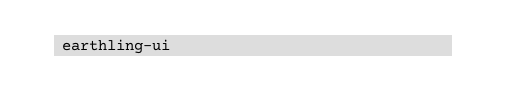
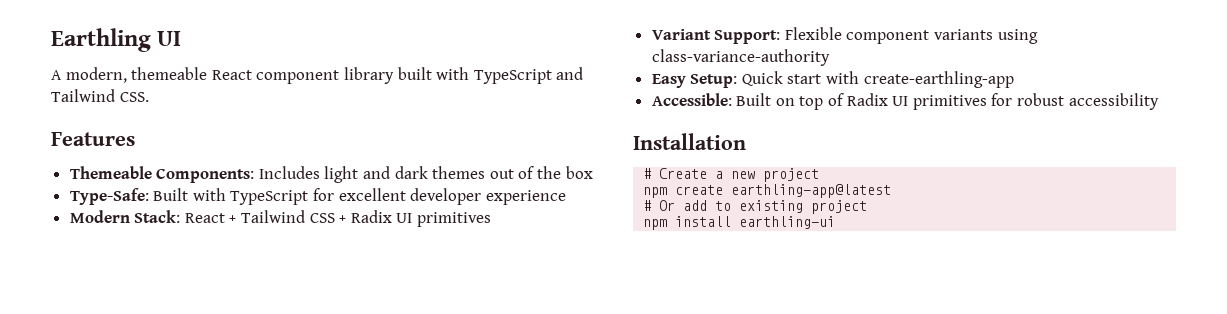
(61, 46) none -> [51,28,182,52] [51,67,584,84] [51,89,149,102] [51,132,135,146] [69,166,593,183] [69,188,566,205] [69,210,492,227] [651,27,1038,44] [651,49,830,66] [651,71,1014,88] [651,93,1159,110] [633,133,746,150] [643,168,820,182] [643,184,892,198] [643,200,868,214] [643,216,732,230] Earthling UI // A modern, themeable React component library built with TypeScript and Tailwind CSS. // Features // Themeable Components: Includes light and dark themes out of the box // Type-Safe: Built with TypeScript for excellent developer experience // Modern Stack: React + Tailwind CSS + Radix UI primitives // Variant Support: Flexible component variants using class-variance-authority // Easy Setup: Quick start with create-earthling-app // Accessible: Built on top of Radix UI primitives for robust accessibility // Installation // # Create a new project // npm create earthling-app@latest // # Or add to existing project // npm install

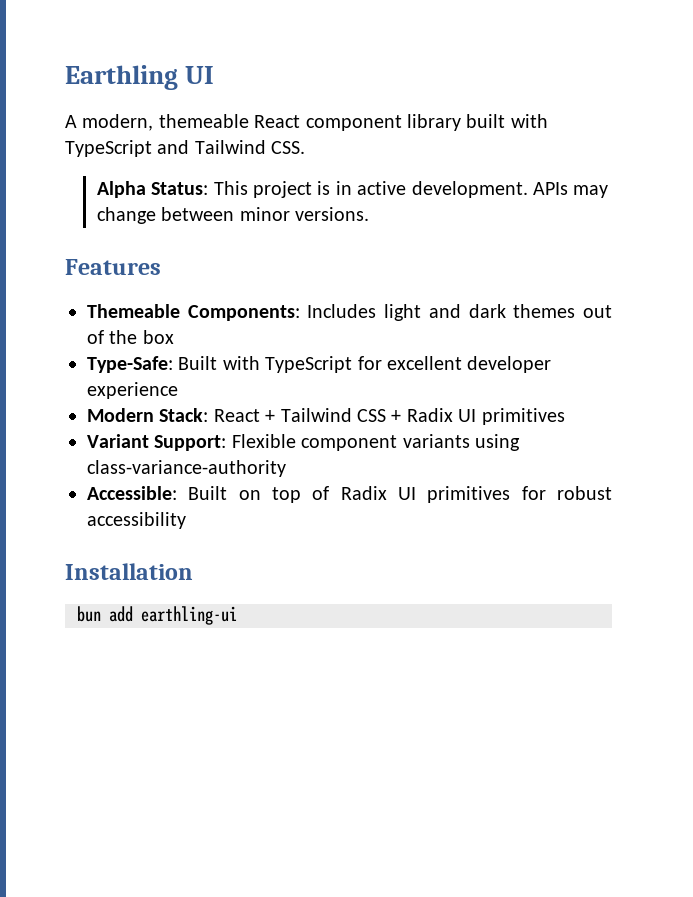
(149, 97) none -> [96,181,609,198] [96,207,370,224] // Alpha Status: This project is in active development. APIs may change between minor versions.
[651,71,1014,88] // Easy Setup: Quick start with create-earthling-app -> (286, 468) none
[643,168,820,182] [643,184,892,198] [643,200,868,214] [643,216,732,230] # Create a new project // npm create earthling-app@latest // # Or add to existing project // npm install -> [77,606,133,622] bun add

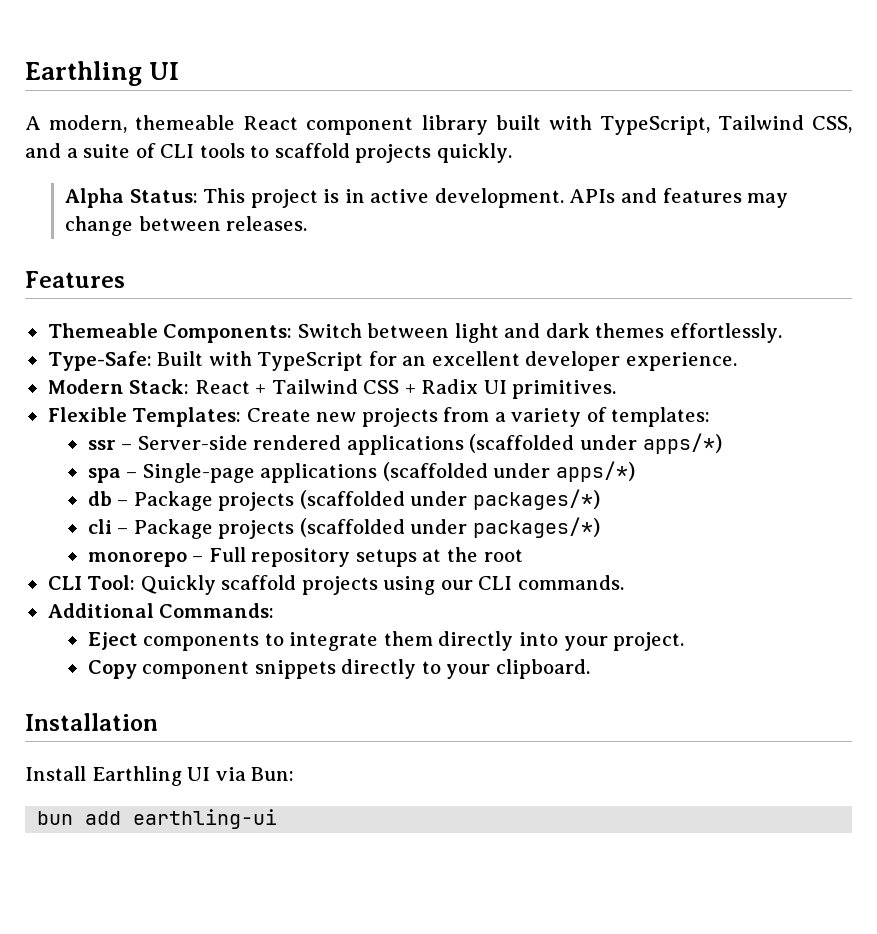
[65,140,306,157] TypeScript and Tailwind CSS. -> [599,115,852,135] [25,143,512,163] TypeScript, Tailwind CSS, and a suite of CLI tools to scaffold projects quickly.
(569, 188) none -> [621,188,742,203] and features
[239,207,370,221] minor versions. -> [226,216,308,231] releases.
[307,304,377,318] Includes -> [297,323,450,338] Switch between
[583,305,612,318] [87,330,174,344] out of the box -> [669,323,782,343] effortlessly.
(382, 363) none -> [402,356,427,366] an
[87,382,178,399] experience -> [625,352,737,371] experience.
[481,408,565,425] [87,434,520,451] [87,460,286,477] [87,486,612,503] [87,512,186,529] [65,563,193,580] primitives // Variant Support: Flexible component variants using class-variance-authority // Accessible: Built on top of Radix UI primitives for robust accessibility // Installation -> [512,380,617,399] [47,407,711,427] [87,433,722,455] [87,461,635,483] [87,489,600,511] [87,517,600,539] [87,547,523,567] [47,575,624,595] [47,603,275,618] [87,631,685,651] [87,659,590,679] [25,713,158,731] [25,766,295,786] primitives. // Flexible Templates: Create new projects from a variety of templates: // ssr – Server-side rendered applications (scaffolded under apps/*) // spa – Single-page applications (scaffolded under apps/*) // db – Package projects (scaffolded under packages/*) // cli – Package projects (scaffolded under packages/*) // monorepo – Full repository setups at the root // CLI Tool: Quickly scaffold projects using our CLI commands. // Additional Commands: // Eject components to integrate them directly into your project. // Copy component snippets directly to your clipboard. // Installation // Install Earthling UI via Bun:

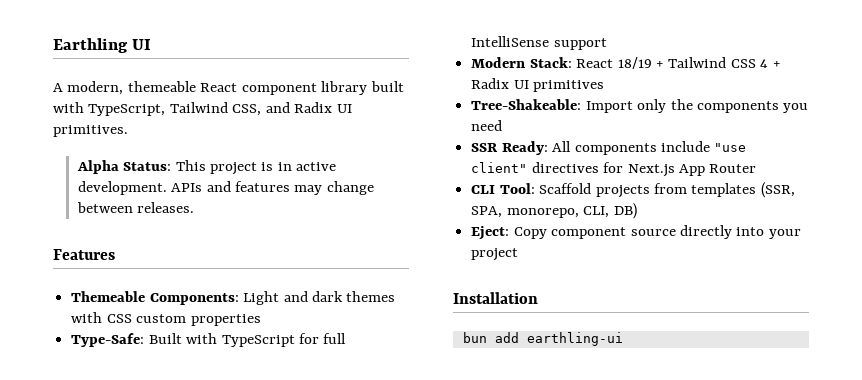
[66,143,512,163] a suite of CLI tools to scaffold projects quickly. -> [294,102,352,113] [53,125,128,137] Radix UI primitives.
[297,323,782,343] Switch between light and dark themes effortlessly. -> [243,291,396,305] [71,312,261,326] Light and dark themes with CSS custom properties
[402,351,737,371] an excellent developer experience. -> [323,333,347,344] [471,36,607,50] full IntelliSense support
(250, 387) none -> [617,57,652,69] 18/19
(400, 387) none -> [760,59,769,68] 4
[512,380,617,399] [47,407,711,427] [87,433,722,455] [87,461,635,483] [87,489,600,511] [87,517,600,539] [87,547,523,567] [47,575,624,595] [47,603,275,618] [87,631,685,651] [87,659,590,679] [25,713,158,731] [25,766,295,786] primitives. // Flexible Templates: Create new projects from a variety of templates: // ssr – Server-side rendered applications (scaffolded under apps/*) // spa – Single-page applications (scaffolded under apps/*) // db – Package projects (scaffolded under packages/*) // cli – Package projects (scaffolded under packages/*) // monorepo – Full repository setups at the root // CLI Tool: Quickly scaffold projects using our CLI commands. // Additional Commands: // Eject components to integrate them directly into your project. // Copy component snippets directly to your clipboard. // Installation // Install Earthling UI via Bun: -> [533,80,605,92] [471,99,809,113] [471,120,503,131] [471,141,747,155] [471,162,757,177] [471,182,795,198] [471,203,637,219] [471,225,801,240] [471,248,519,261] [453,292,538,304] primitives // Tree-Shakeable: Import only the components you need // SSR Ready: All components include "use client" directives for Next.js App Router // CLI Tool: Scaffold projects from templates (SSR, SPA, monorepo, CLI, DB) // Eject: Copy component source directly into your project // Installation

